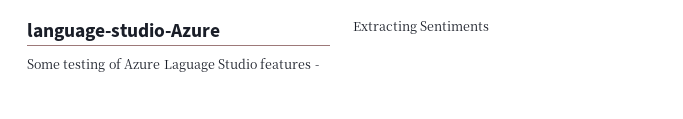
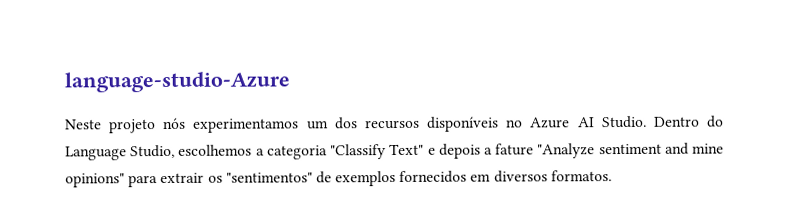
[27,58,319,72] [353,21,490,34] Some testing of Azure Laguage Studio features - Extracting Sentiments -> [65,115,724,134] [65,142,724,161] [65,170,612,188] Neste projeto nós experimentamos um dos recursos disponíveis no Azure AI Studio. Dentro do Language Studio, escolhemos a categoria "Classify Text" e depois a fature "Analyze sentiment and mine opinions" para extrair os "sentimentos" de exemplos fornecidos em diversos formatos.

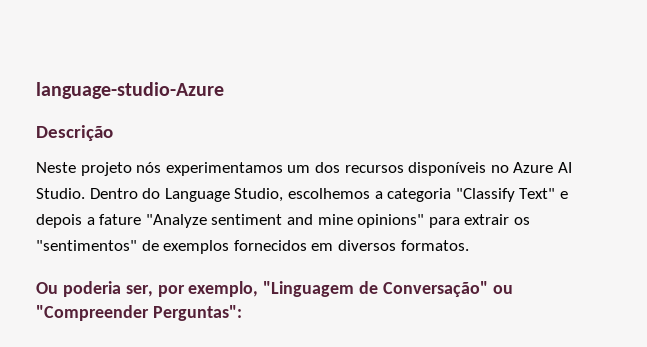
(290, 82) none -> [36,125,113,141] // Descrição
(612, 176) none -> [36,281,513,297] [36,305,242,321] // Ou poderia ser, por exemplo, "Linguagem de Conversação" ou "Compreender Perguntas":

